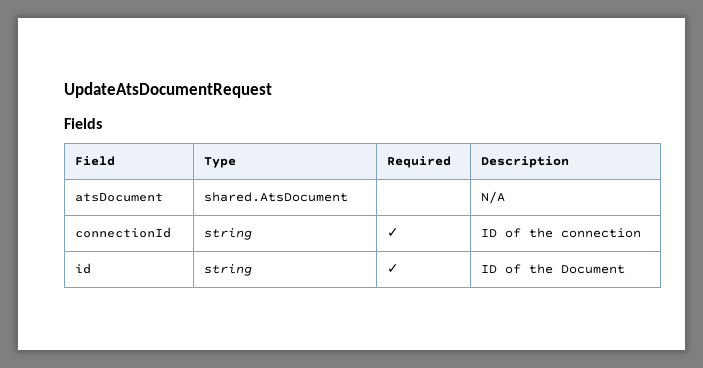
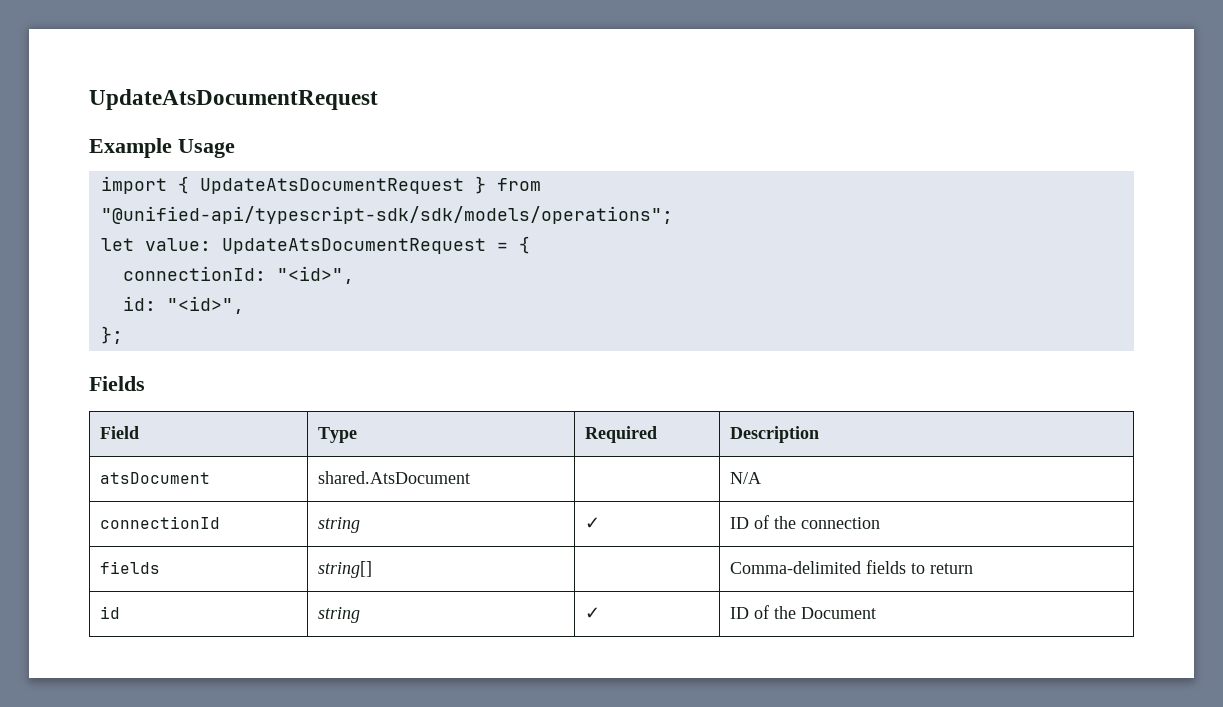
[64,82,272,98] UpdateAtsDocumentRequest -> [89,89,378,110] [89,138,235,158] [101,176,541,194] [101,206,673,224] [101,236,530,254] [123,266,354,284] [123,296,244,314] [101,326,123,344] UpdateAtsDocumentRequest // Example Usage // import { UpdateAtsDocumentRequest } from "@unified-api/typescript-sdk/sdk/models/operations"; // let value: UpdateAtsDocumentRequest = { // connectionId: "<id>", // id: "<id>", // };
(641, 233) none -> [99,561,160,574] [317,561,372,578] [729,560,973,574] // fields | string[] | | Comma-delimited fields to return

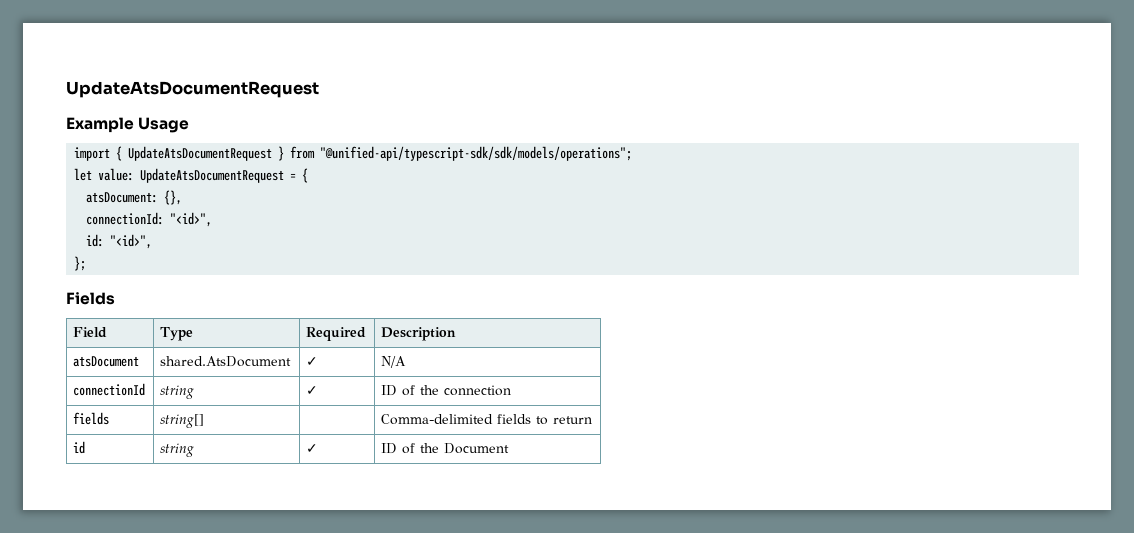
(530, 245) none -> [86,190,183,205] // atsDocument: {},
(470, 477) none -> [306,357,319,366] ✓

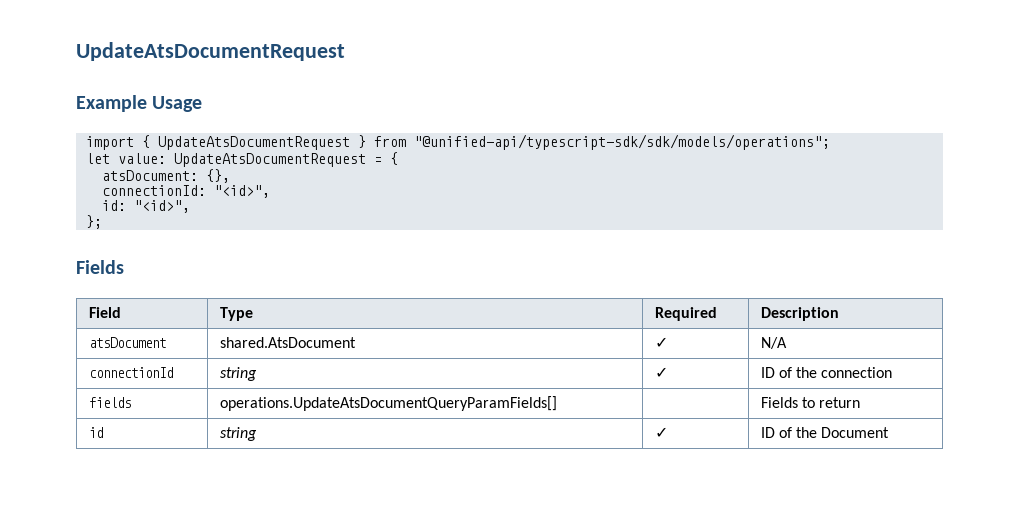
[160,414,205,428] [381,414,532,425] string[] | | Comma-delimited fields -> [219,396,557,411] [760,397,798,408] operations.UpdateAtsDocumentQueryParamFields[] | | Fields

